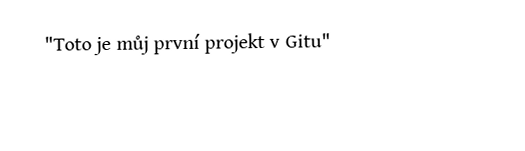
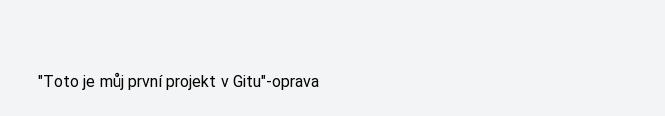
[284,33,331,48] Gitu" -> [232,75,319,90] Gitu"-oprava

